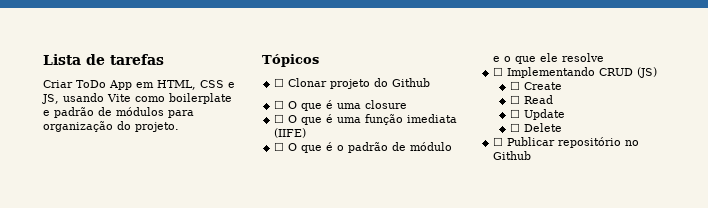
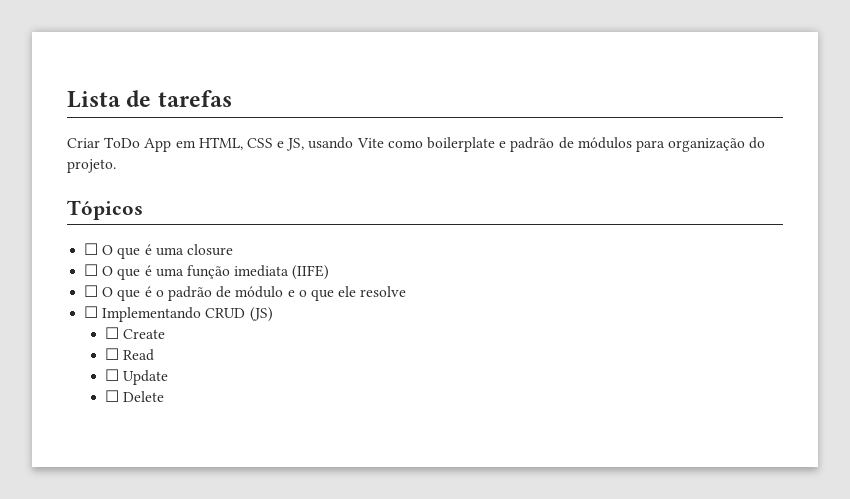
[274,78,431,89] // ☐ Clonar projeto do Github -> (143, 210) none
[493,137,640,148] [493,151,532,160] // ☐ Publicar repositório no Github -> (165, 396) none

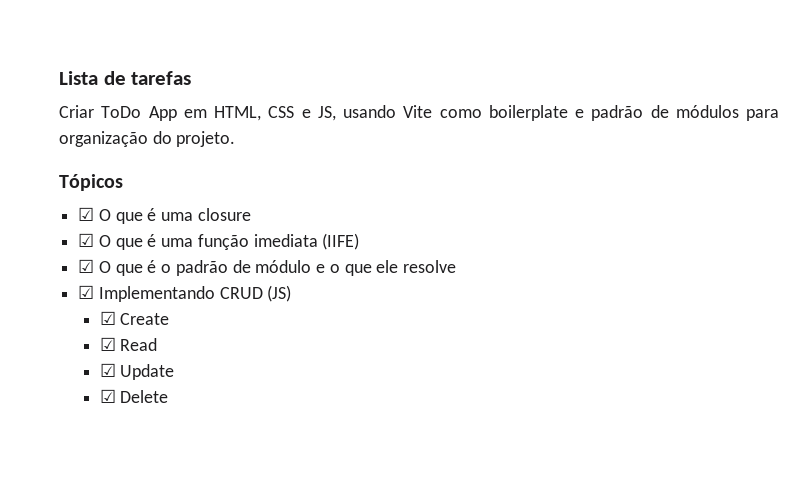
[84,243,99,255] ☐ -> [78,207,95,221] ☑
[84,264,99,276] ☐ -> [78,233,95,247] ☑
[84,285,99,297] ☐ -> [78,259,95,273] ☑
[84,306,99,318] ☐ -> [78,285,95,299] ☑
[105,327,120,339] ☐ -> [99,311,116,325] ☑
[105,348,120,360] ☐ -> [99,337,116,351] ☑
[105,369,120,381] ☐ -> [99,363,116,377] ☑
[105,390,120,402] ☐ -> [99,389,116,403] ☑

